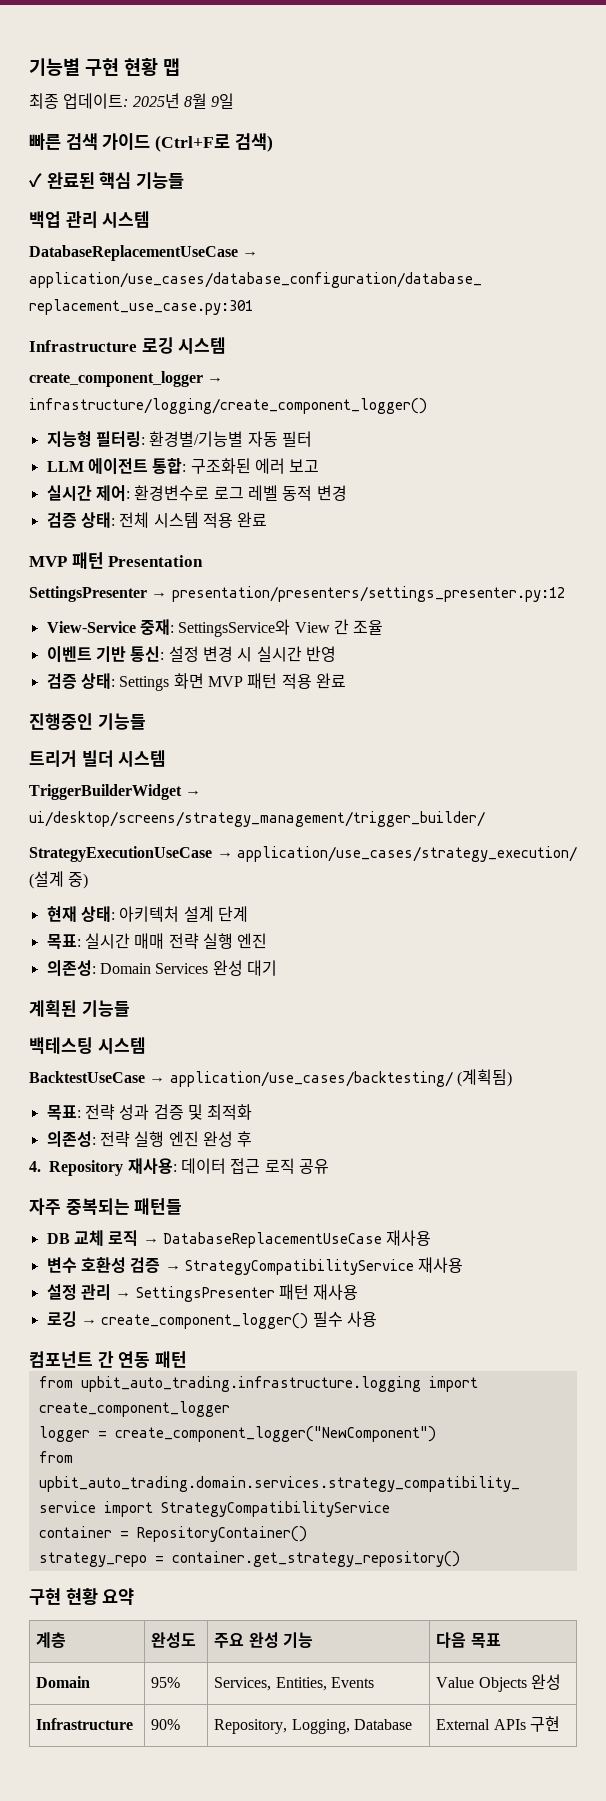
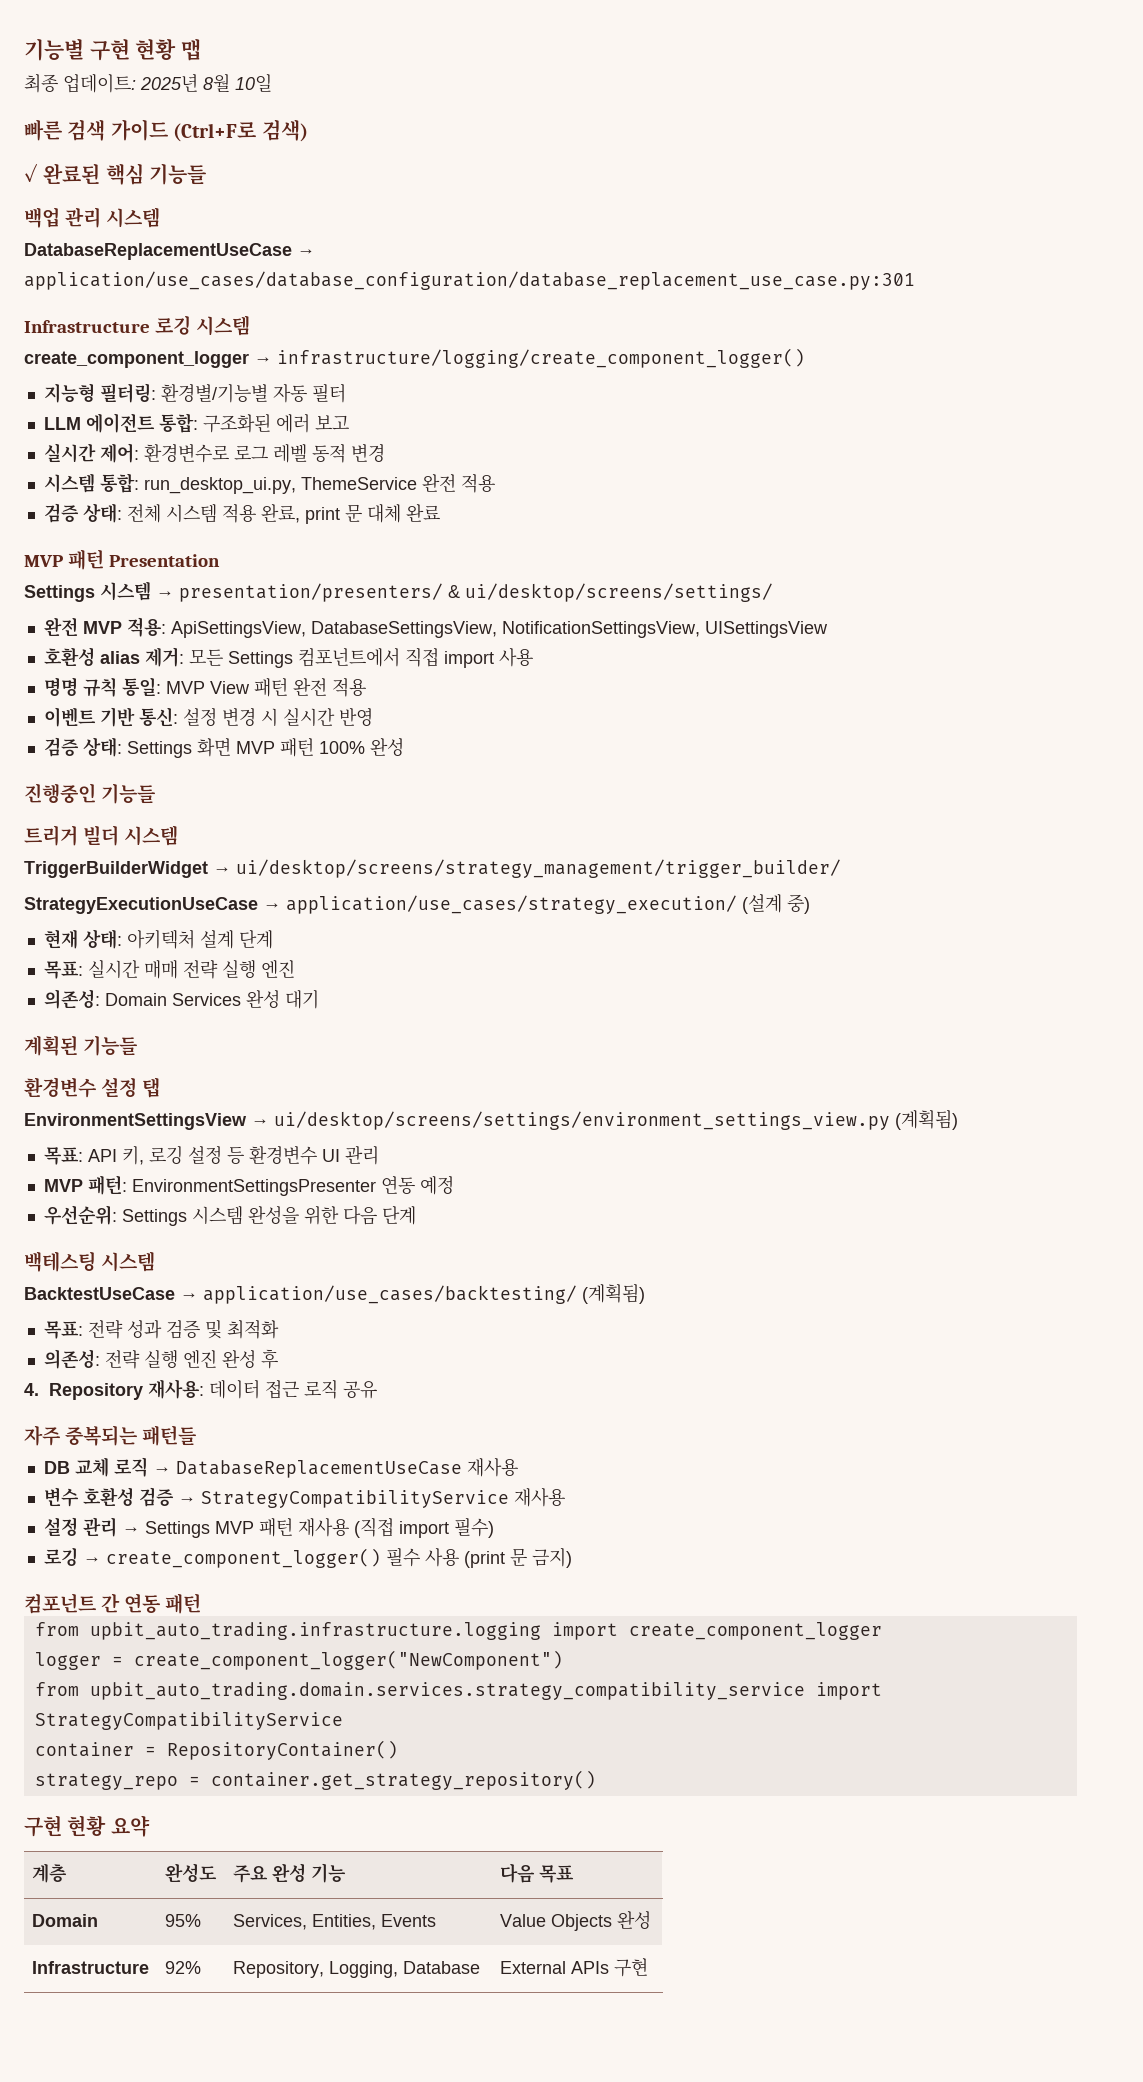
[211,93,235,109] 9일 -> [235,74,272,92] 10일
(347, 493) none -> [43,473,495,494] // 시스템 통합: run_desktop_ui.py, ThemeService 완전 적용
(233, 520) none -> [260,504,401,524] 완료, print 문 대체
[29,586,565,602] [46,619,384,637] SettingsPresenter → presentation/presenters/settings_presenter.py:12 // View-Service 중재: SettingsService와 View 간 조율 -> [24,581,773,602] [43,617,828,638] [43,647,533,668] [43,677,366,697] Settings 시스템 → presentation/presenters/ & ui/desktop/screens/settings/ // 완전 MVP 적용: ApiSettingsView, DatabaseSettingsView, NotificationSettingsView, UISettingsView // 호환성 alias 제거: 모든 Settings 컴포넌트에서 직접 import 사용 // 명명 규칙 통일: MVP View 패턴 완전 적용
[281,673,346,689] 적용 완료 -> [318,738,404,756] 100% 완성
(130, 1008) none -> [24,1077,161,1098] [24,1110,958,1130] [43,1146,379,1165] [43,1175,454,1196] [43,1205,416,1226] // 환경변수 설정 탭 // EnvironmentSettingsView → ui/desktop/screens/settings/environment_settings_view.py (계획됨) // 목표: API 키, 로깅 설정 등 환경변수 UI 관리 // MVP 패턴: EnvironmentSettingsPresenter 연동 예정 // 우선순위: Settings 시스템 완성을 위한 다음 단계
[135,1286,275,1302] SettingsPresenter -> [144,1521,254,1538] Settings MVP
(359, 1292) none -> [353,1517,494,1538] (직접 import 필수)
(377, 1319) none -> [463,1547,572,1568] (print 문 금지)
[151,1719,181,1730] 90% -> [164,1961,201,1974] 92%

